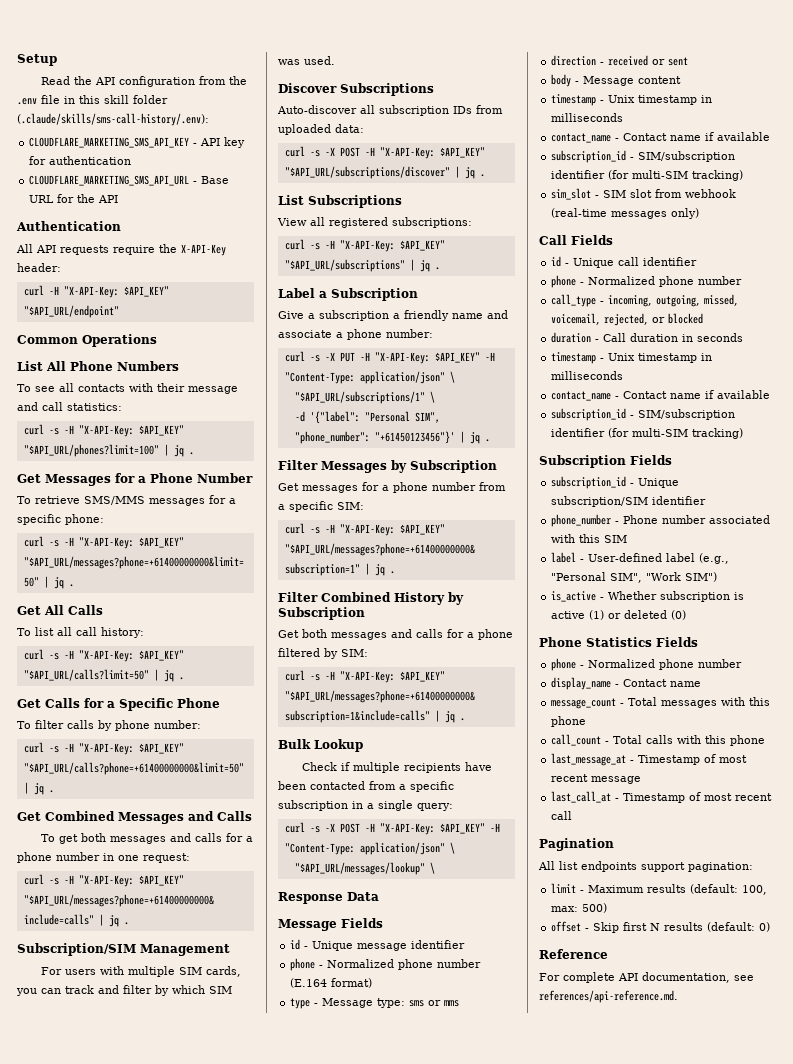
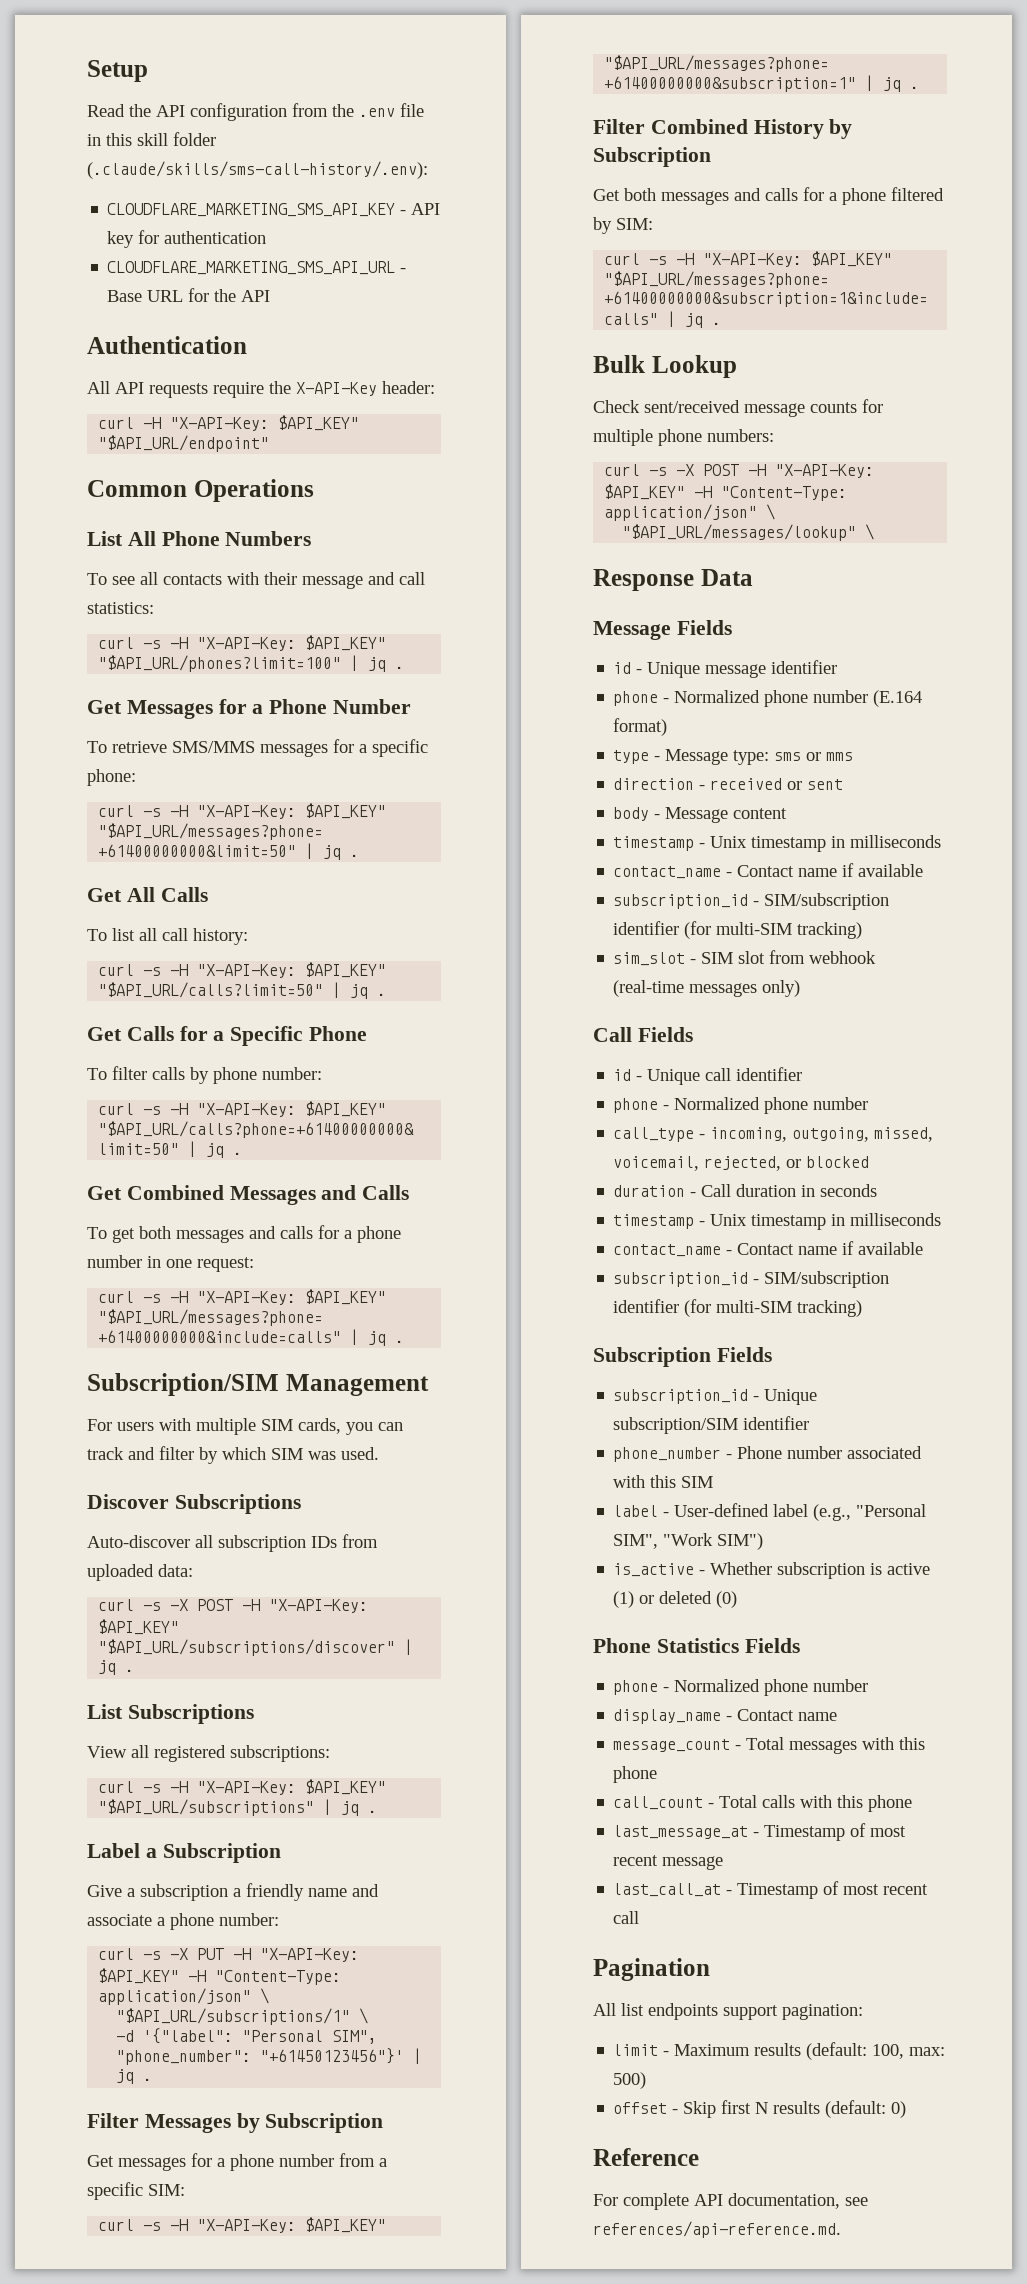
[340,762,492,773] [278,781,454,792] [278,800,453,811] if multiple recipients have been contacted from a specific subscription in a single query: -> [644,399,883,417] [593,429,774,446] sent/received message counts for multiple phone numbers:

